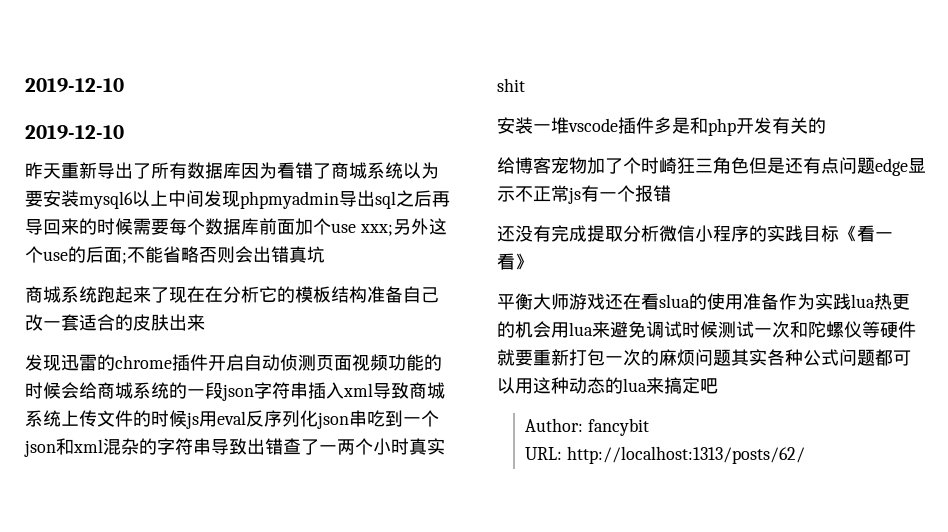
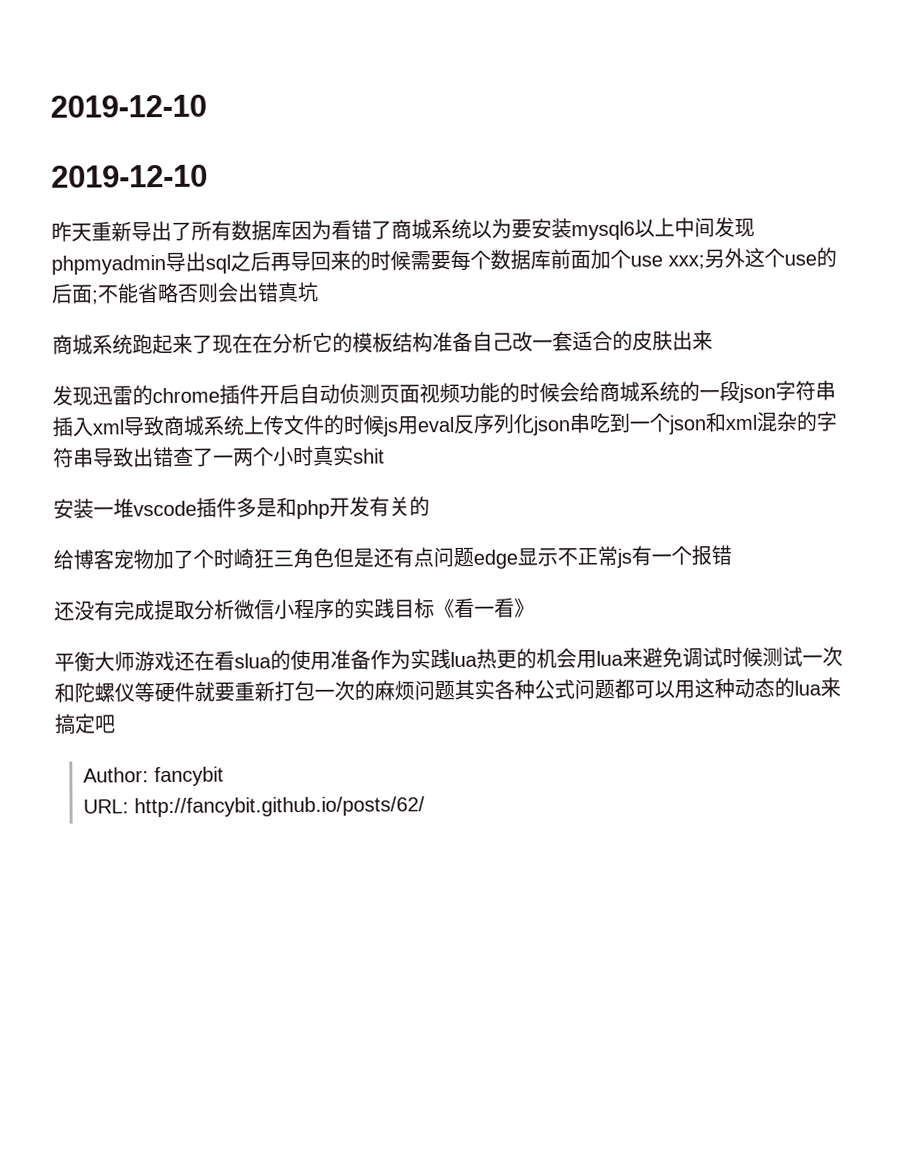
[566,446,805,464] http://localhost:1313/posts/62/ -> [133,796,425,818] http://fancybit.github.io/posts/62/

